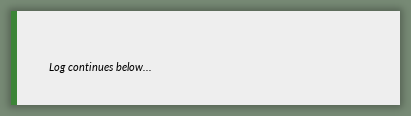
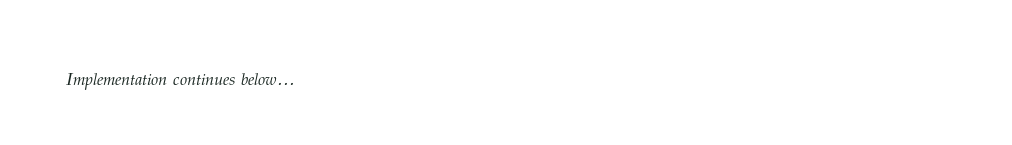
[49,63,66,73] Log -> [66,73,167,90] Implementation

